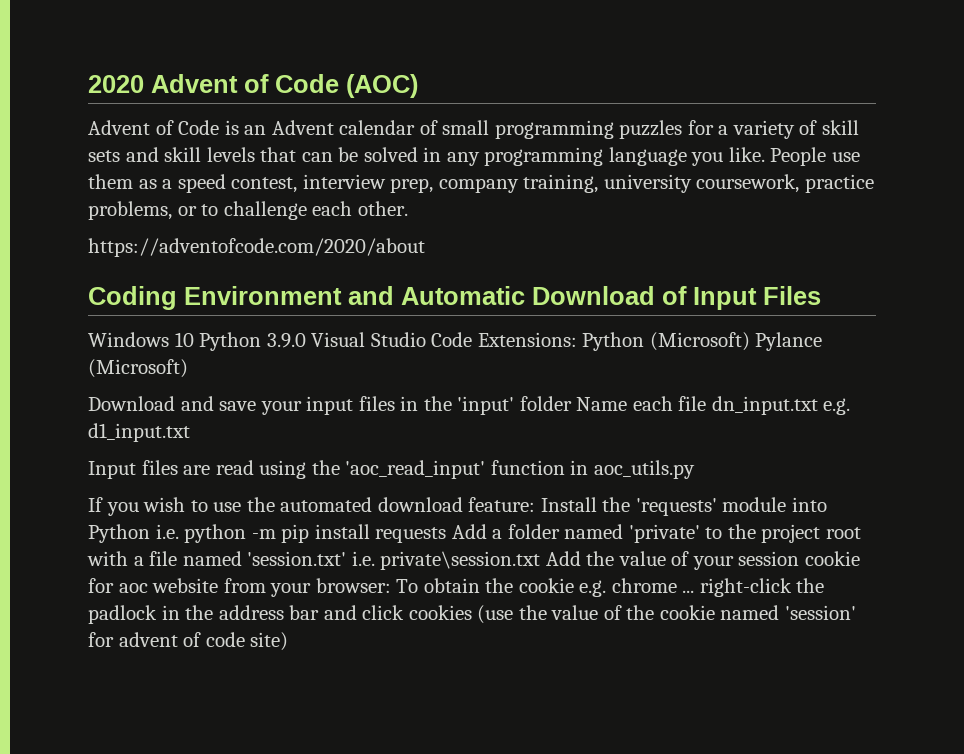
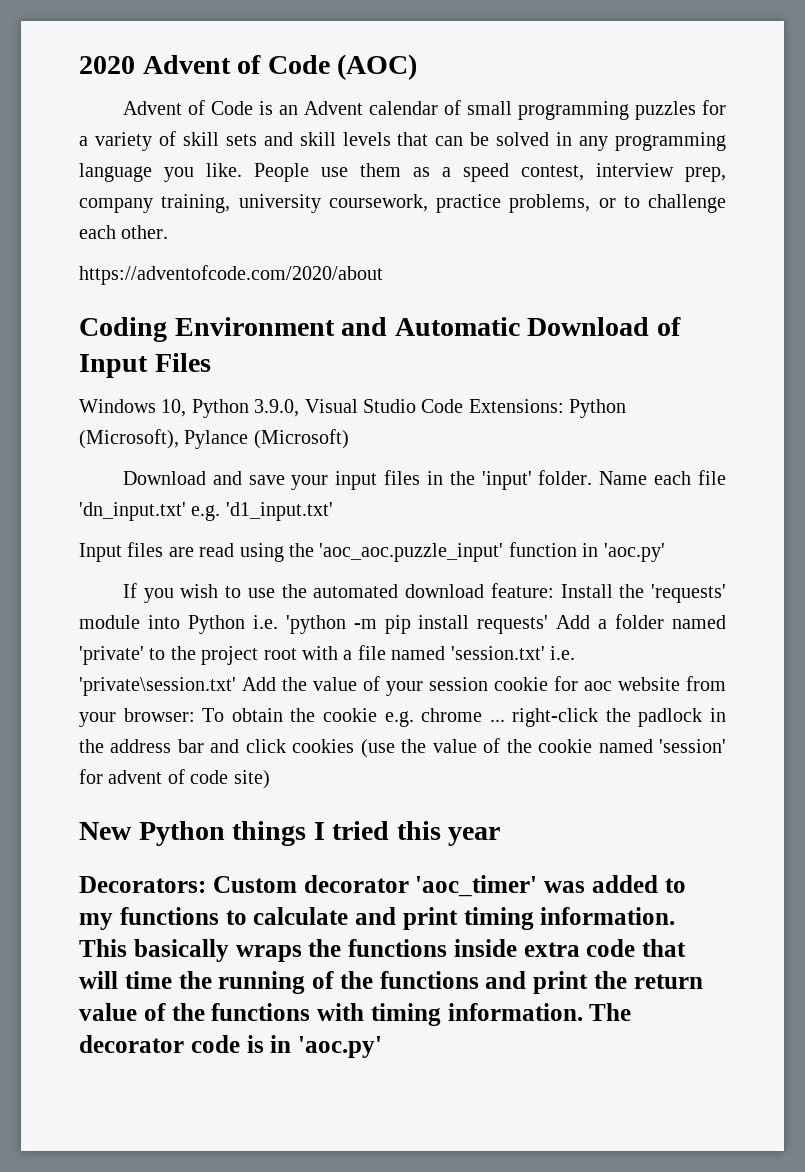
[174,332,306,351] 10 Python 3.9.0 -> [161,399,300,418] 10, Python 3.9.0,
[649,332,750,351] (Microsoft) -> [79,429,179,449] (Microsoft),
[519,396,572,411] folder -> [538,470,593,485] folder.
[711,396,851,415] [88,423,190,442] dn_input.txt e.g. d1_input.txt -> [79,502,333,521] 'dn_input.txt' e.g. 'd1_input.txt'
[345,460,486,479] 'aoc_read_input' -> [319,543,504,562] 'aoc_aoc.puzzle_input'
[593,460,695,479] aoc_utils.py -> [603,543,665,562] 'aoc.py'
[184,524,247,543] python -> [285,615,346,634] 'python
[375,527,447,543] requests -> [477,615,549,634] requests'
[380,551,541,570] private\session.txt -> [79,677,236,696] 'private\session.txt'
(289, 641) none -> [79,821,501,846] [79,875,686,897] [79,907,676,930] [79,939,686,962] [79,971,703,994] [79,1003,632,1026] [79,1035,382,1058] // New Python things I tried this year // Decorators: Custom decorator 'aoc_timer' was added to my functions to calculate and print timing information. This basically wraps the functions inside extra code that will time the running of the functions and print the return value of the functions with timing information. The decorator code is in 'aoc.py'

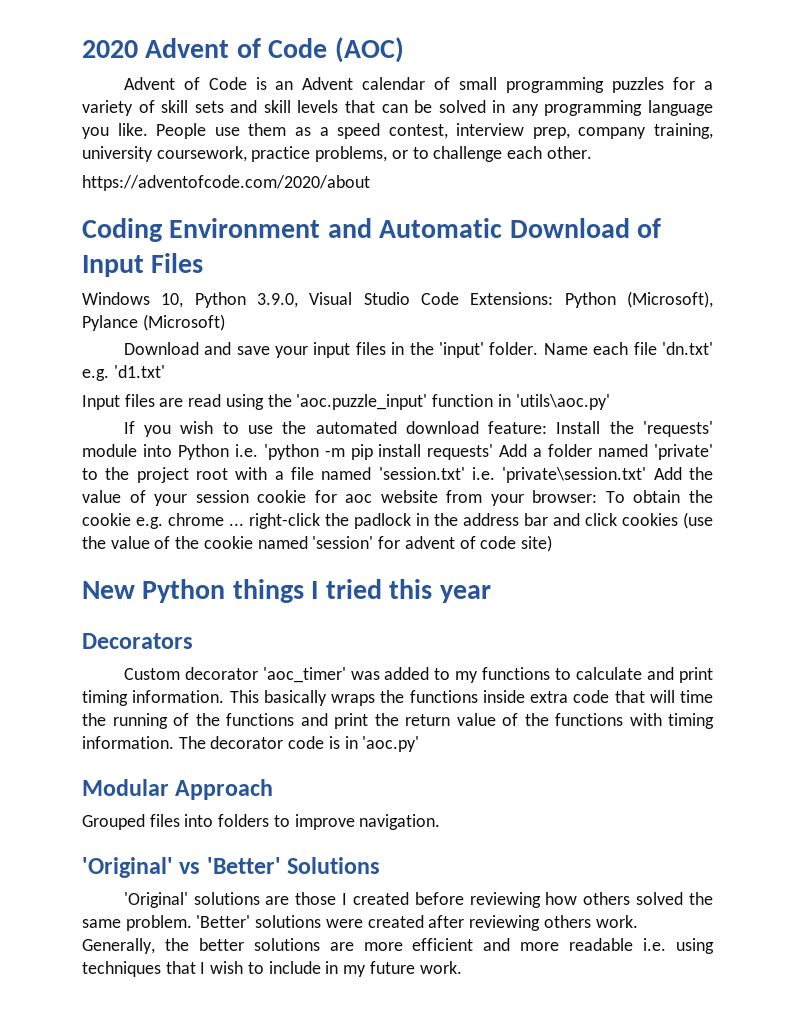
[79,502,333,521] 'dn_input.txt' e.g. 'd1_input.txt' -> [661,342,713,355] [82,365,165,381] 'dn.txt' e.g. 'd1.txt'
[319,543,504,562] 'aoc_aoc.puzzle_input' -> [296,394,428,410] 'aoc.puzzle_input'
[603,543,665,562] 'aoc.py' -> [515,394,610,410] 'utils\aoc.py'
[79,876,206,893] Decorators: -> [82,633,193,649] Decorators //
(382, 1047) none -> [82,779,274,800] [82,814,441,830] [82,857,381,878] [123,892,714,908] [82,915,638,931] [82,938,714,954] [82,961,462,977] // Modular Approach // Grouped files into folders to improve navigation. // 'Original' vs 'Better' Solutions // 'Original' solutions are those I created before reviewing how others solved the same problem. 'Better' solutions were created after reviewing others work. Generally, the better solutions are more efficient and more readable i.e. using techniques that I wish to include in my future work.

